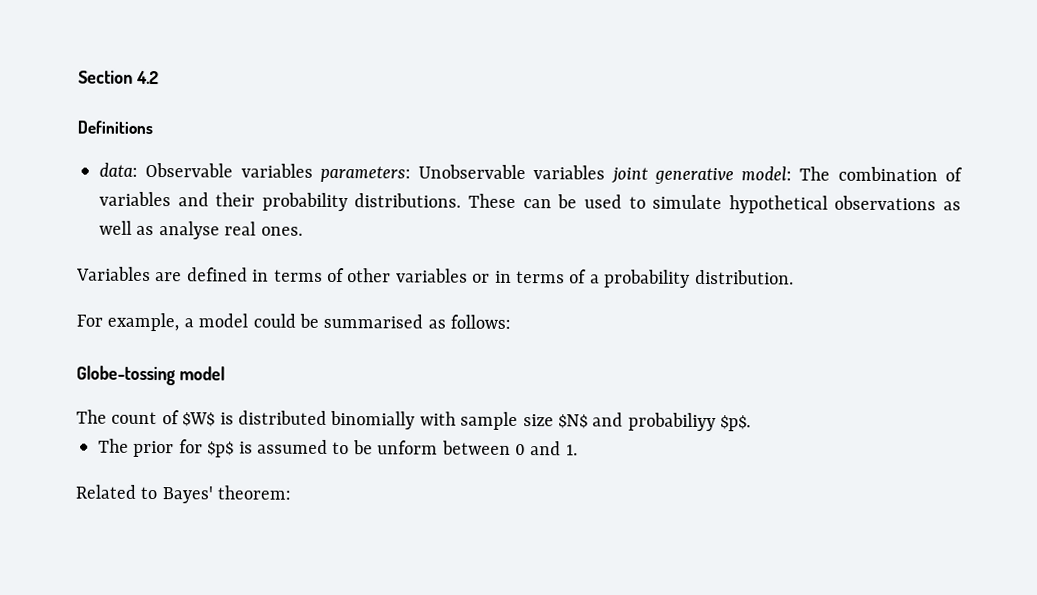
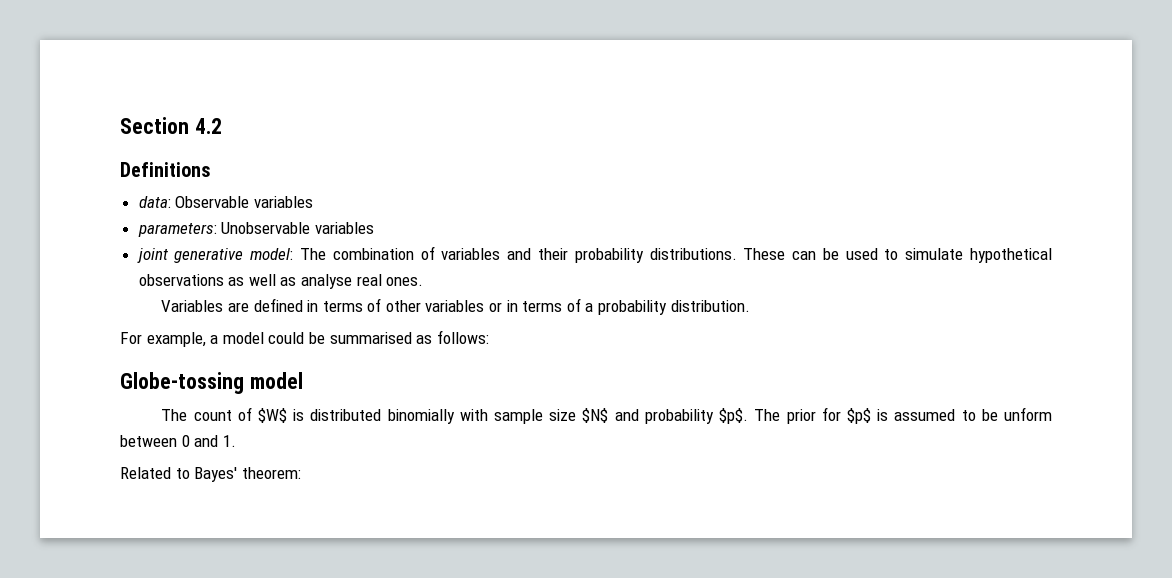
(313, 170) none -> (313, 202) //
(606, 172) none -> (374, 228) //
[627,412,716,432] probabiliyy -> [644,409,714,424] probability
(752, 423) // -> (749, 416) none

